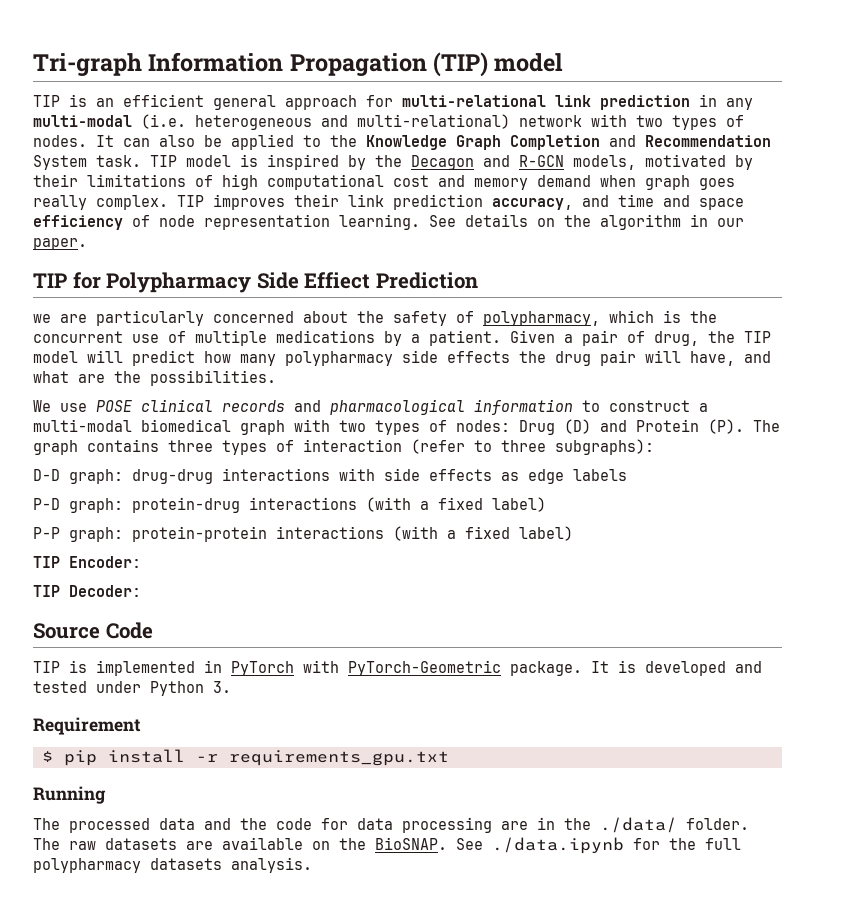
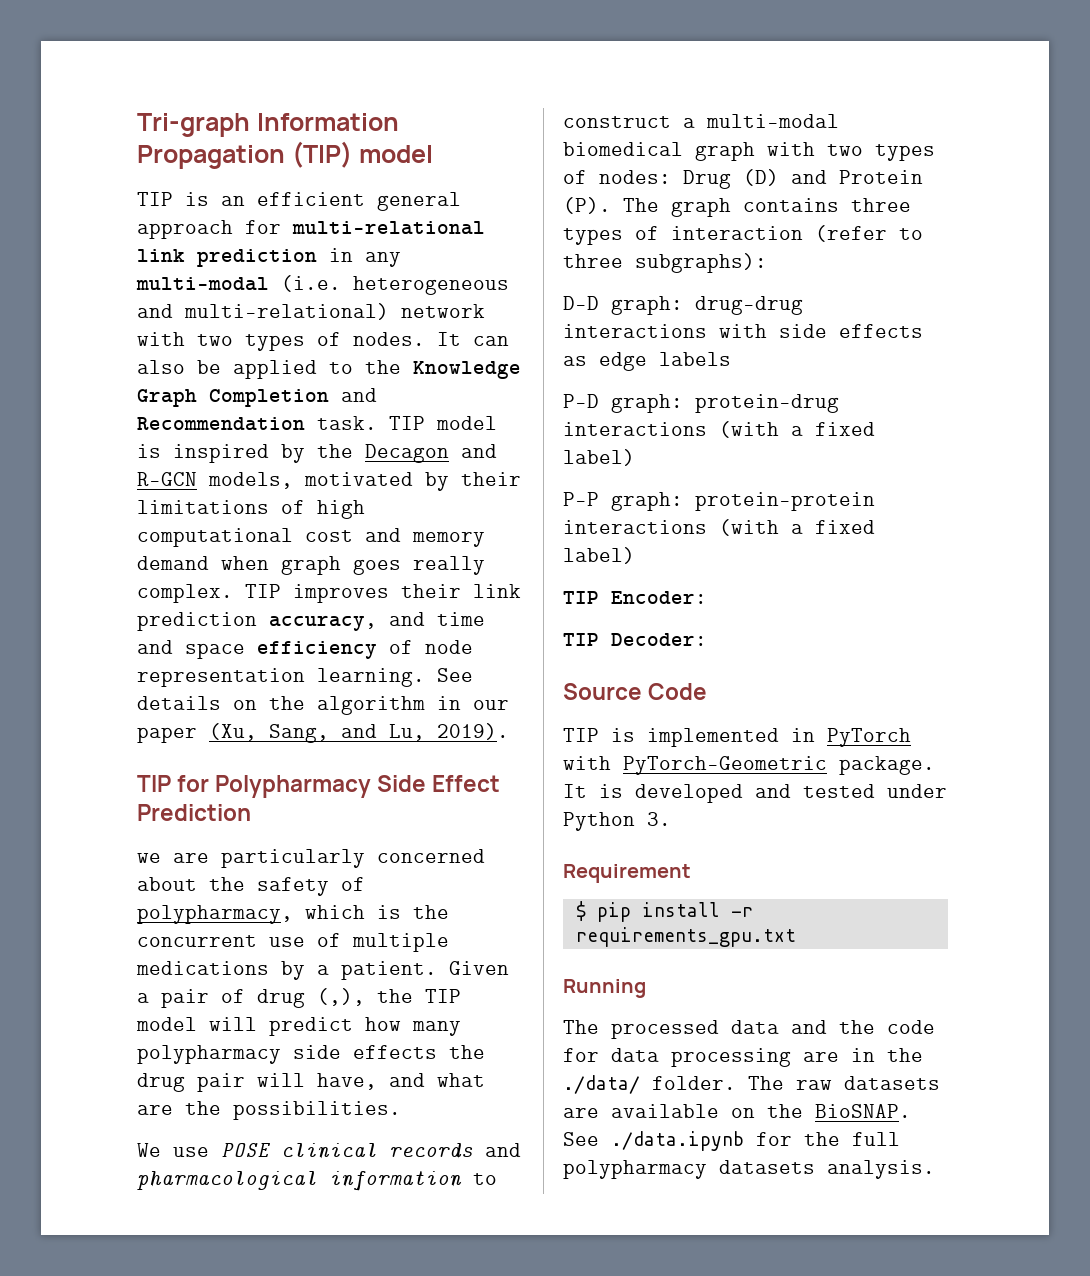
[33,155,87,170] System -> (305, 424) none
[33,238,87,250] paper. -> [137,723,509,743] paper (Xu, Sang, and Lu, 2019).
[304,272,371,289] Effiect -> [432,775,501,792] Effect
[654,331,699,346] drug, -> [257,988,365,1008] drug (,),

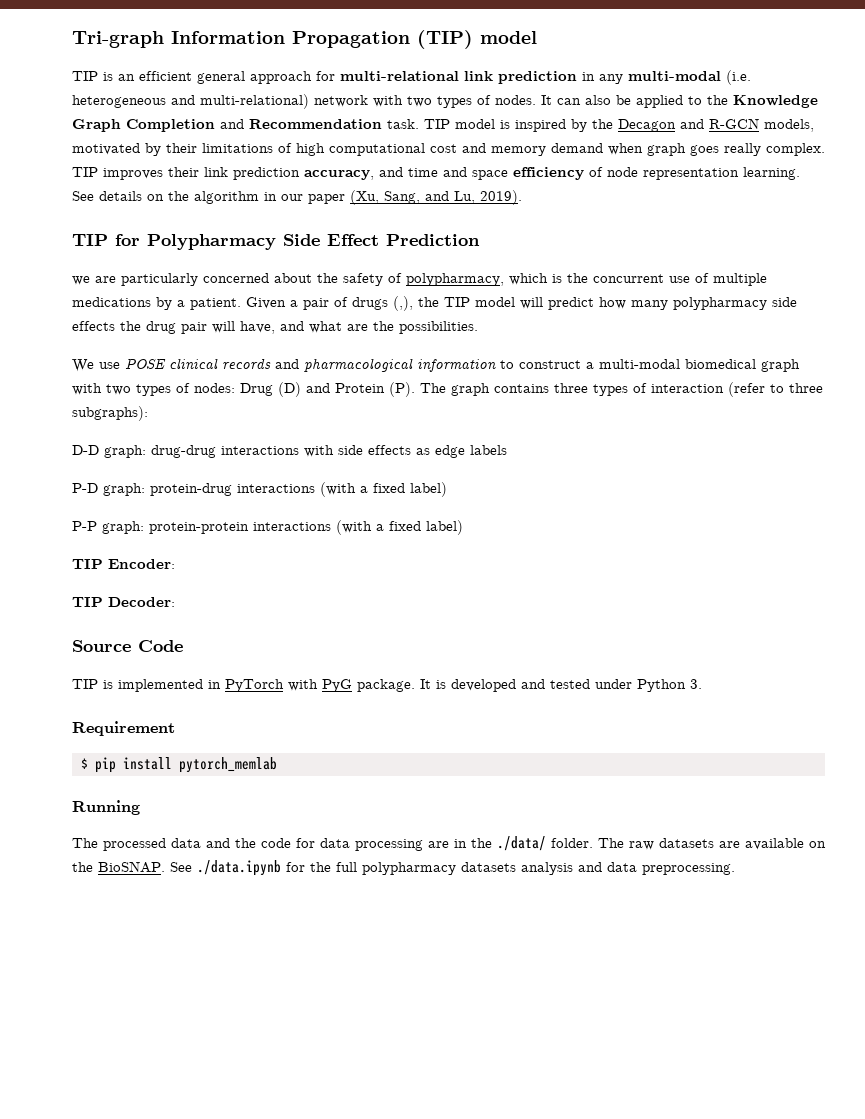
[257,989,305,1008] drug -> [352,297,388,310] drugs
[623,756,827,775] PyTorch-Geometric -> [322,679,352,692] PyG
[730,907,753,917] [575,927,796,947] -r requirements_gpu.txt -> [179,757,277,773] pytorch_memlab
[827,1160,935,1179] analysis. -> [521,862,735,875] analysis and data preprocessing.

